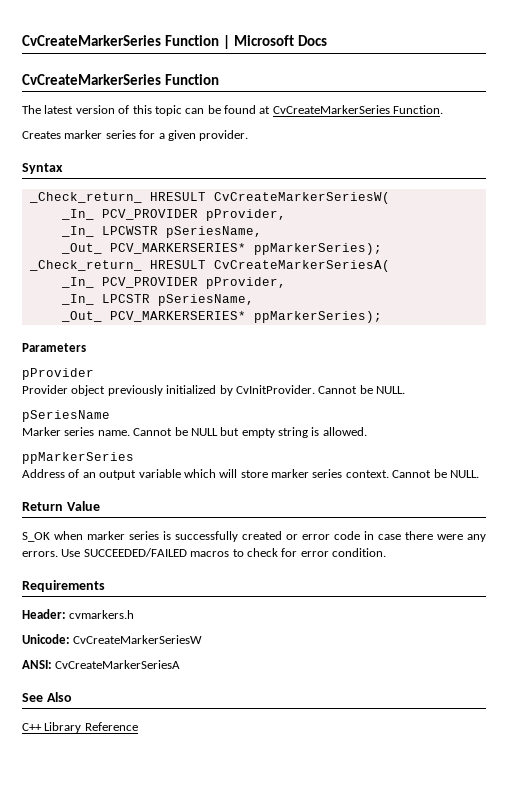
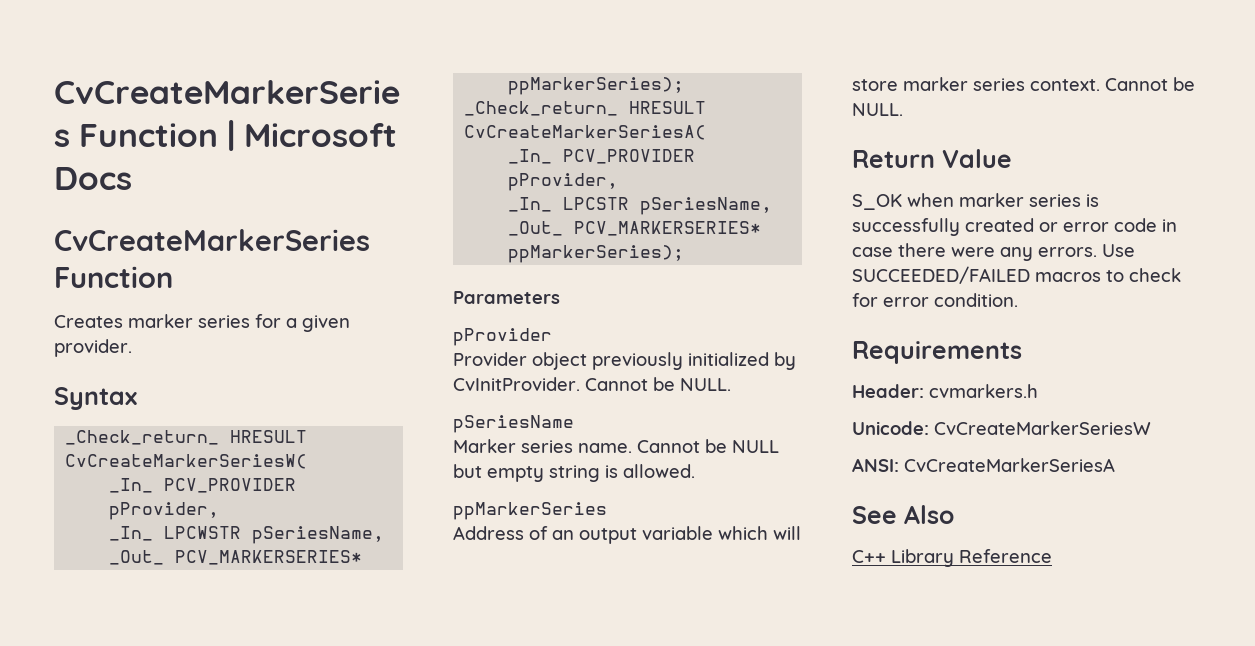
[22,105,444,116] // The latest version of this topic can be found at CvCreateMarkerSeries Function. -> (173, 277) none

